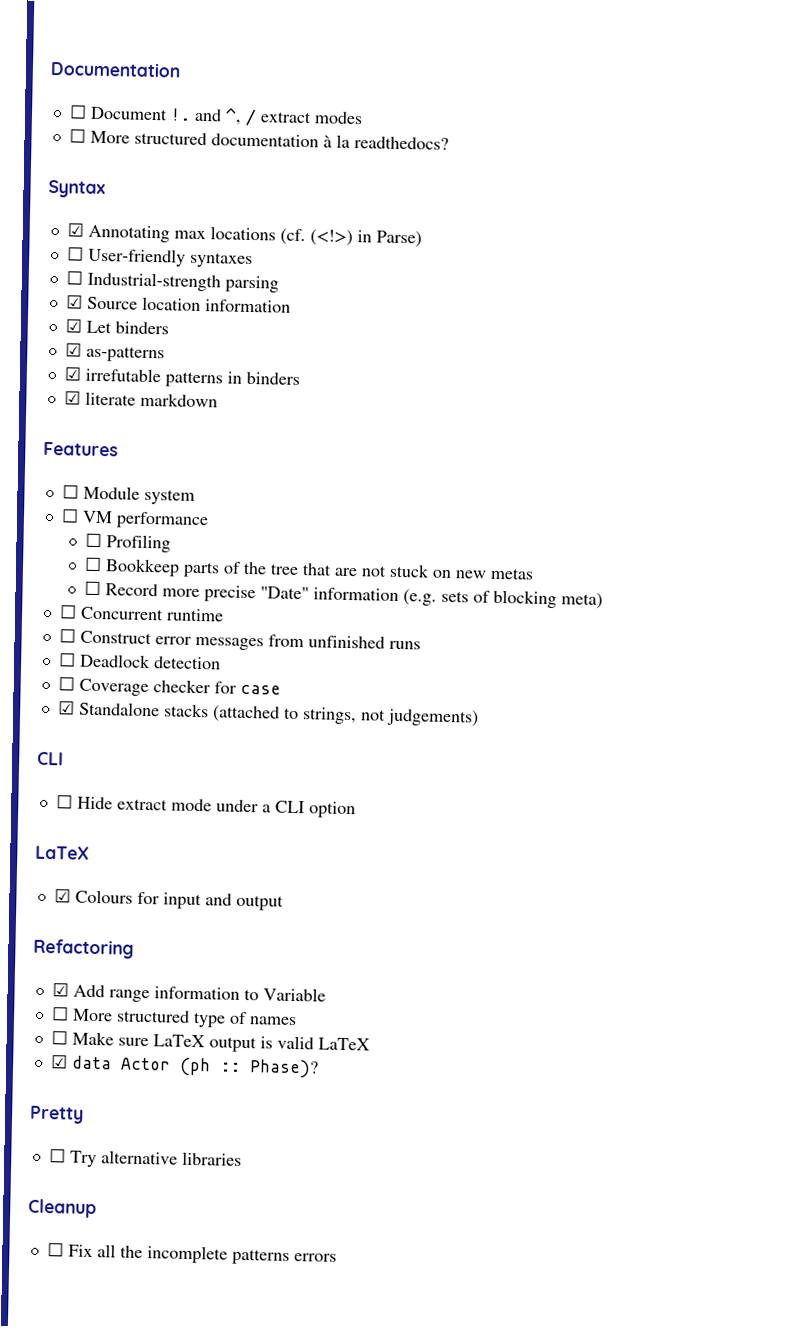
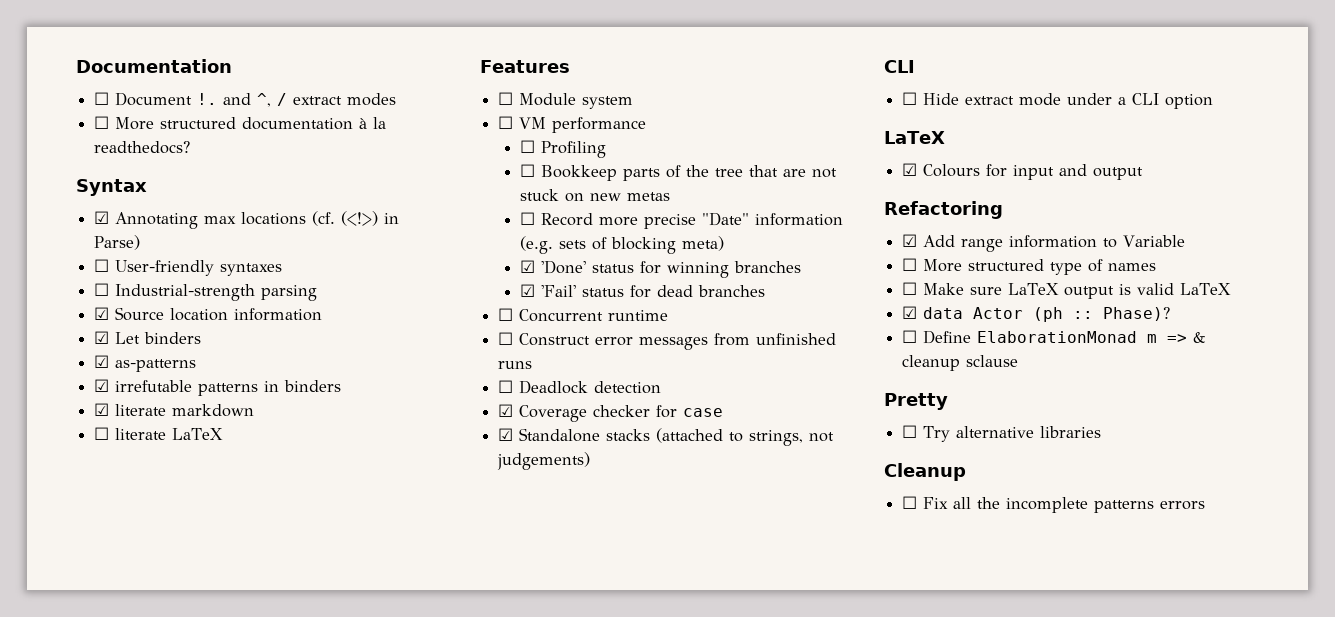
(218, 400) none -> [94,427,224,440] // ☐ literate LaTeX
(603, 601) none -> [520,260,802,278] [520,284,766,298] // ☑ 'Done' status for winning branches // ☑ 'Fail' status for dead branches
[57,676,75,691] ☐ -> [498,404,514,417] ☑
(319, 1069) none -> [902,330,1206,344] [902,355,1019,371] // ☐ Define ElaborationMonad m => & cleanup sclause

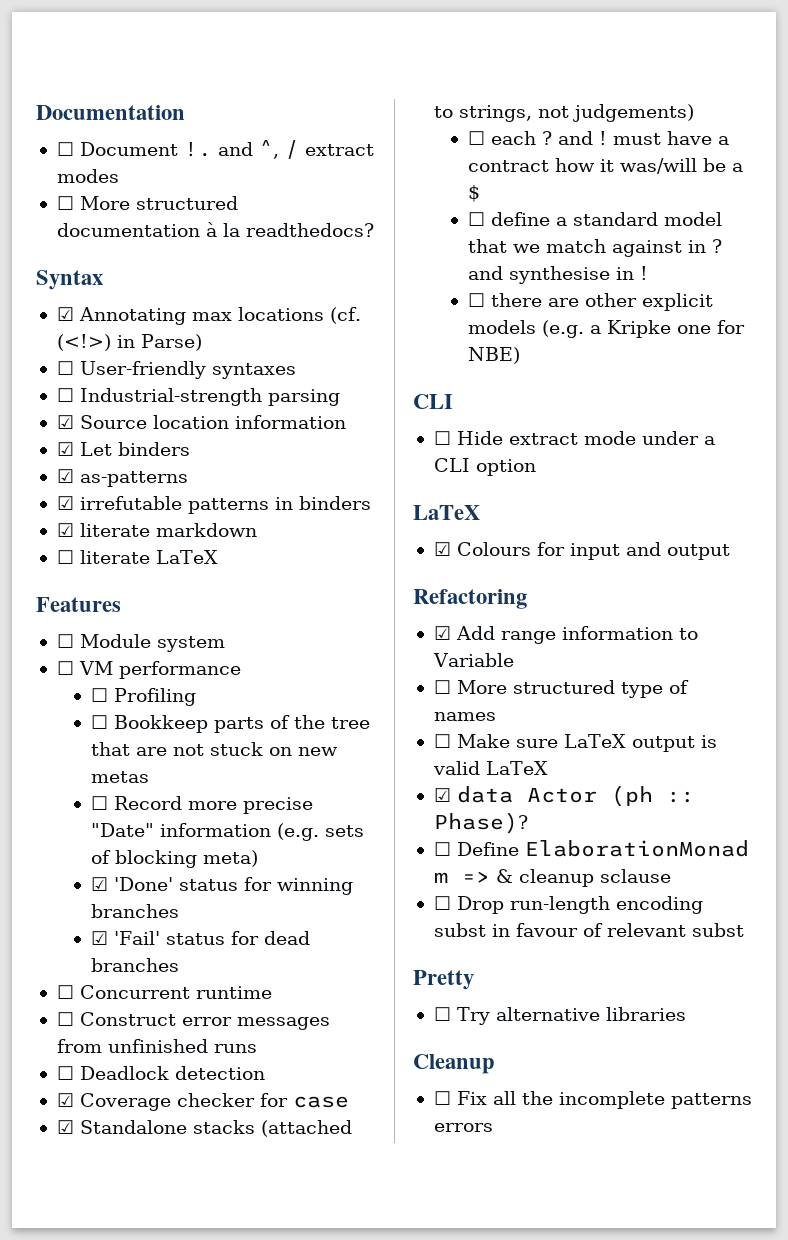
(591, 461) none -> [467,131,729,145] [467,158,743,174] [467,185,480,202] [467,212,722,226] [467,239,722,257] [467,266,648,284] [467,293,713,311] [467,320,745,338] [467,347,520,364] // ☐ each ? and ! must have a contract how it was/will be a $ // ☐ define a standard model that we match against in ? and synthesise in ! // ☐ there are other explicit models (e.g. a Kripke one for NBE)
(1019, 361) none -> [433,896,703,914] [433,923,744,937] // ☐ Drop run-length encoding subst in favour of relevant subst

